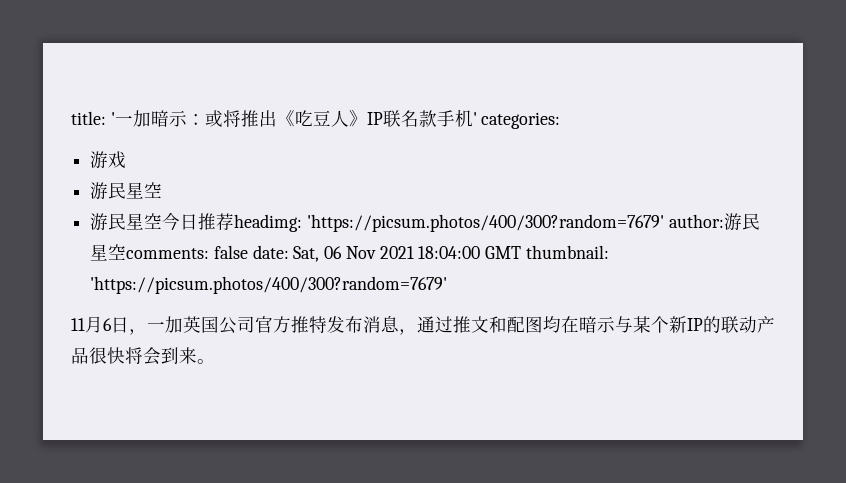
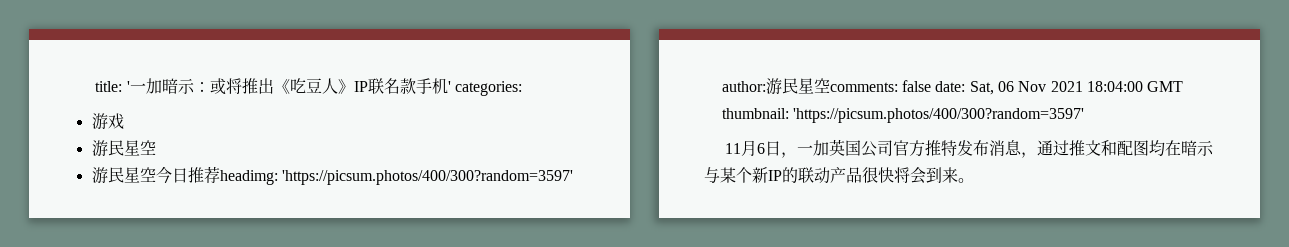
[306,214,664,232] 'https://picsum.photos/400/300?random=7679' -> [281,170,573,185] 'https://picsum.photos/400/300?random=3597'
[90,276,448,294] 'https://picsum.photos/400/300?random=7679' -> [792,108,1084,123] 'https://picsum.photos/400/300?random=3597'

